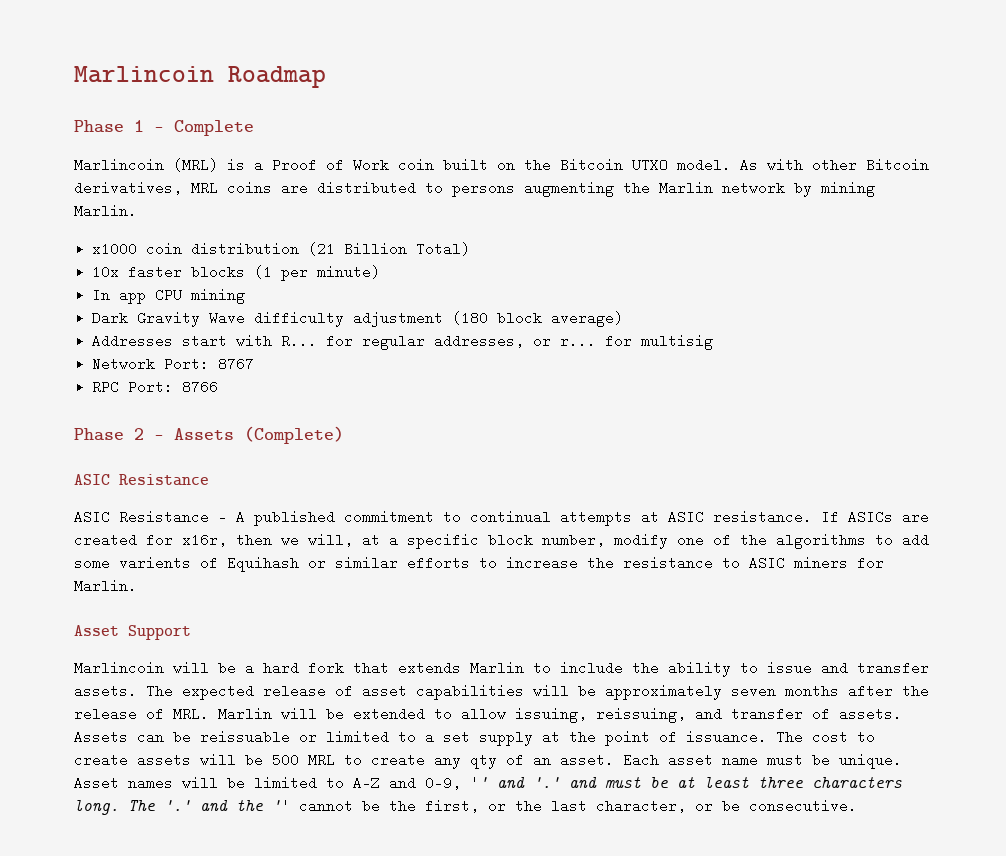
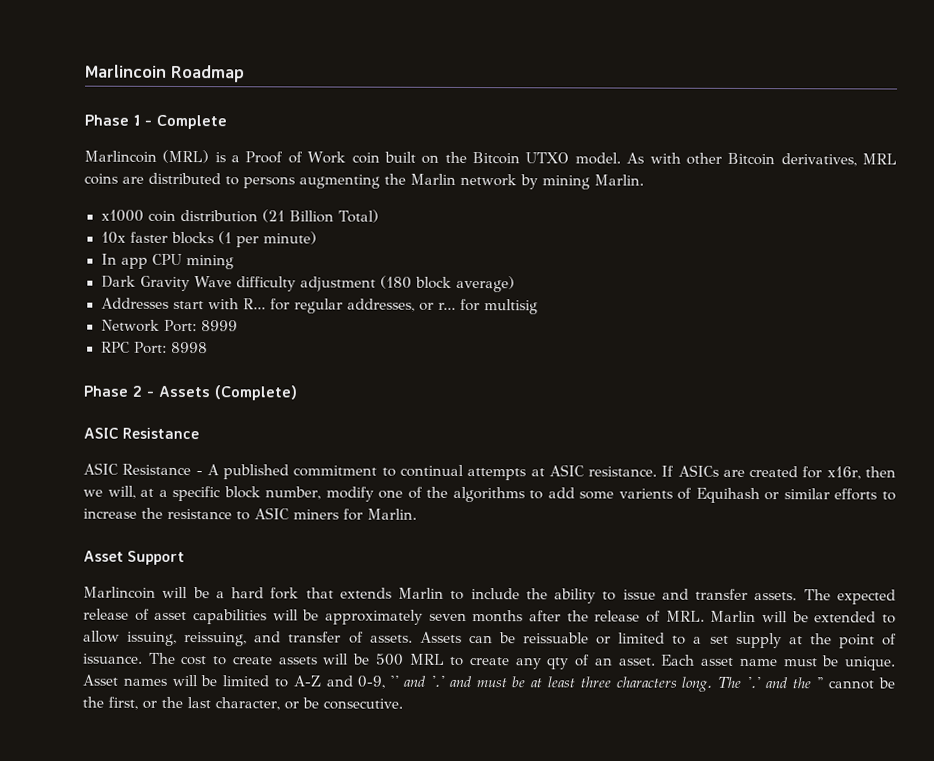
[218,357,255,371] 8767 -> [200,320,238,332] 8999
[182,380,219,394] 8766 -> [170,341,208,354] 8998

